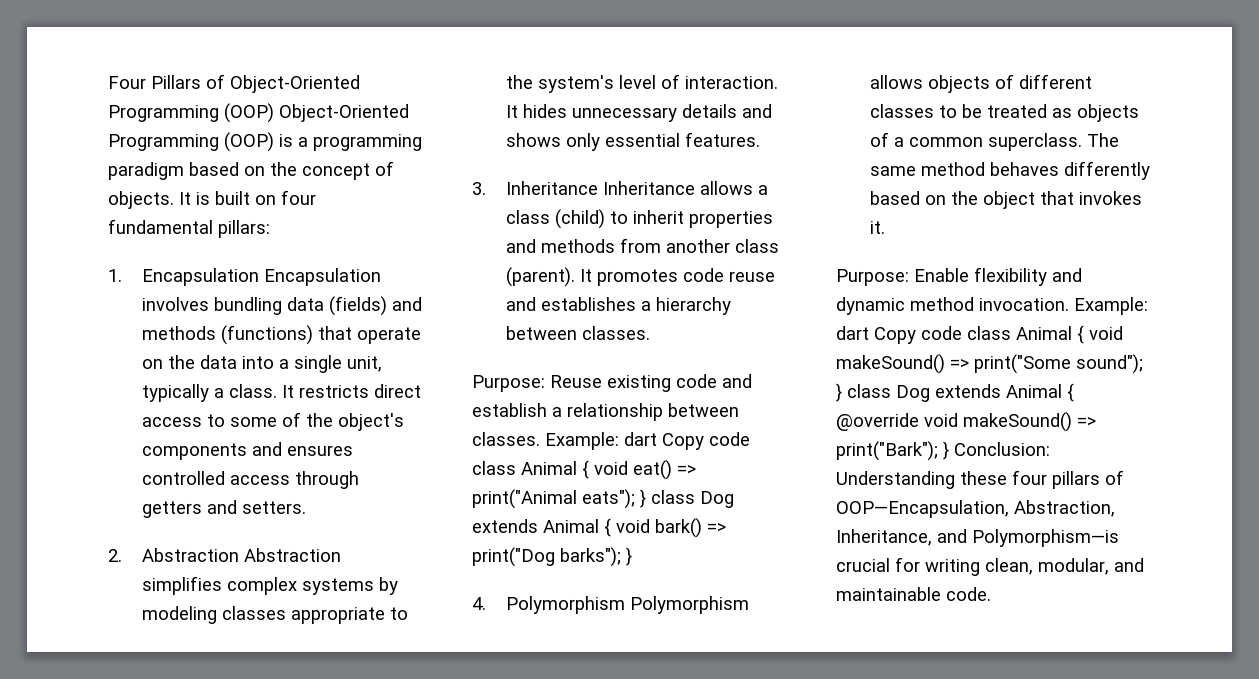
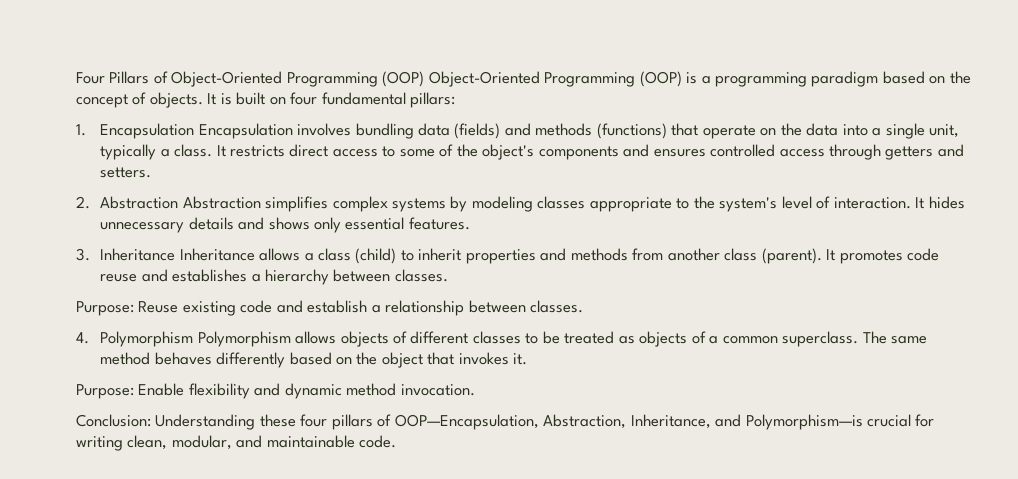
[545,432,750,450] [472,460,696,480] [472,489,734,509] [472,518,726,538] [472,547,632,567] Example: dart Copy code class Animal { void eat() => print("Animal eats"); } class Dog extends Animal { void bark() => print("Dog barks"); } -> (584, 306) none
[1074,297,1148,315] [836,325,1123,344] [836,354,1143,374] [836,383,1074,402] [836,412,1096,432] [836,441,949,461] Example: dart Copy code class Animal { void makeSound() => print("Some sound"); } class Dog extends Animal { @override void makeSound() => print("Bark"); } -> (475, 390) //

